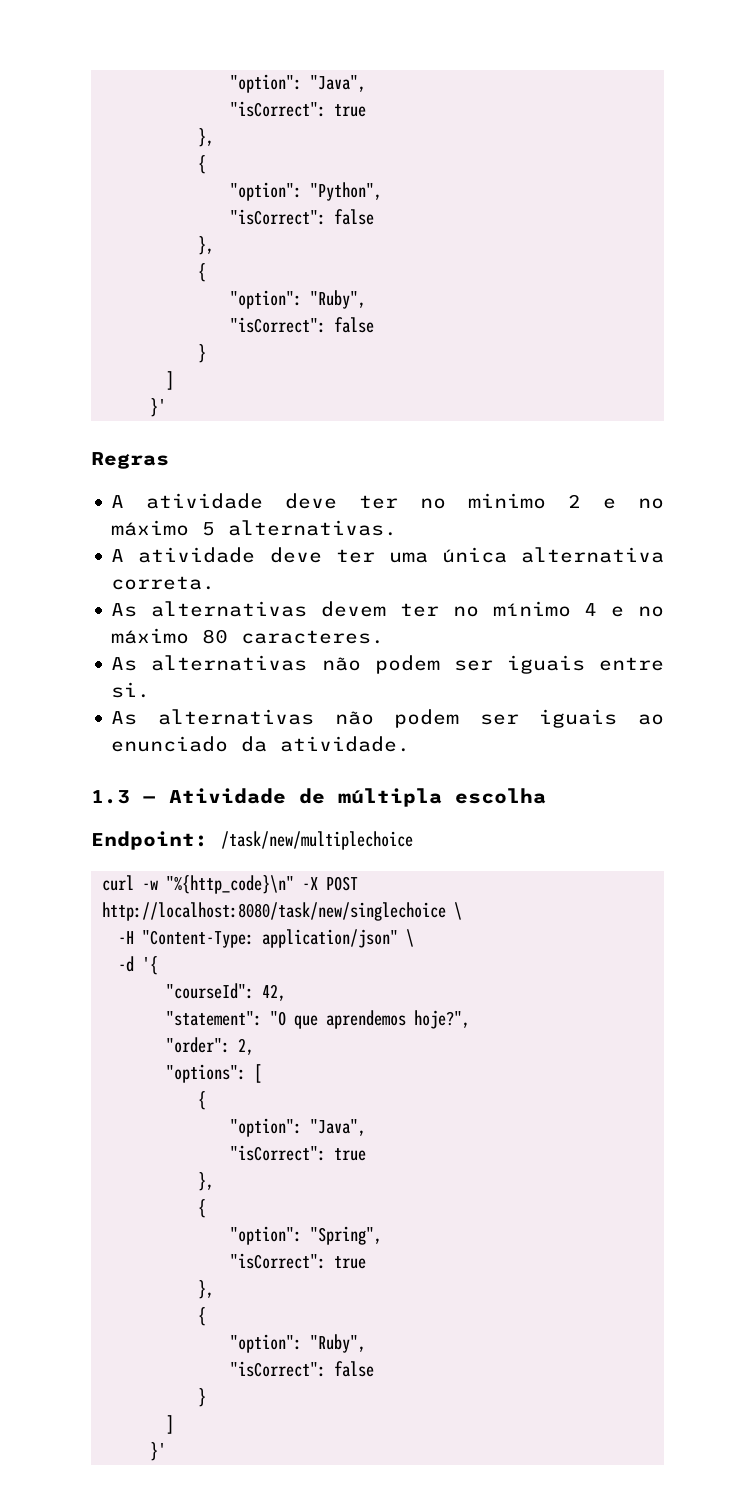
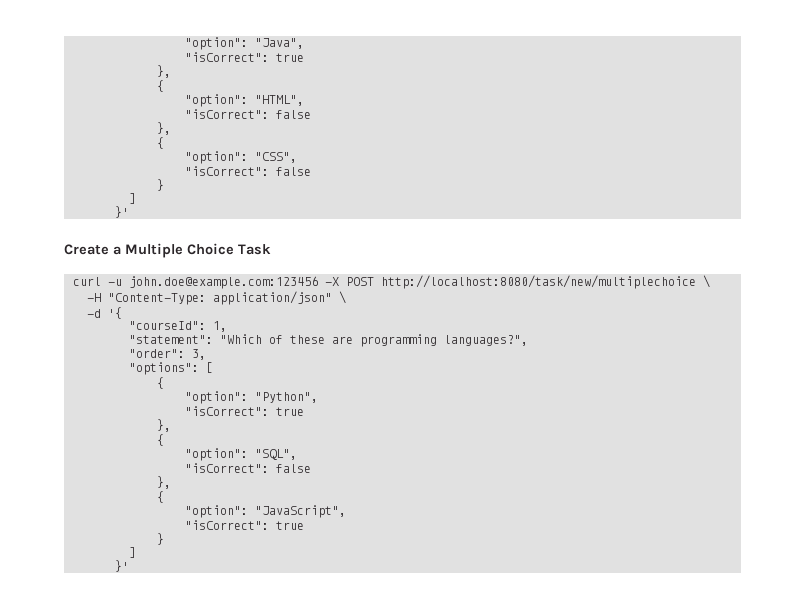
[230,74,367,93] [230,101,367,117] [198,128,215,147] [198,155,207,174] [230,182,383,201] [230,209,375,225] [198,236,215,255] [198,263,207,282] [230,290,367,309] "option": "Java", // "isCorrect": true // }, // { // "option": "Python", // "isCorrect": false // }, // { // "option": "Ruby", -> [184,37,304,50] [184,52,304,62] [156,65,171,78] [156,80,164,92] [184,94,304,107] [184,109,311,119] [156,122,171,135] [156,137,164,149] [184,151,297,164] "option": "Java", // "isCorrect": true // }, // { // "option": "HTML", // "isCorrect": false // }, // { // "option": "CSS",
[91,452,169,469] [111,493,664,509] [111,520,398,536] [111,547,664,563] [111,576,216,590] [111,601,664,617] [111,628,385,644] [111,655,664,674] [111,682,151,698] [111,709,664,728] [111,736,411,752] [91,788,546,807] [91,831,413,850] Regras // A atividade deve ter no minimo 2 e no máximo 5 alternativas. // A atividade deve ter uma única alternativa correta. // As alternativas devem ter no mínimo 4 e no máximo 80 caracteres. // As alternativas não podem ser iguais entre si. // As alternativas não podem ser iguais ao enunciado da atividade. // 1.3 — Atividade de múltipla escolha // Endpoint: /task/new/multiplechoice -> [64,243,271,258] Create a Multiple Choice Task
[142,875,295,894] -w "%{http_code}\n" -> [107,276,318,289] -u john.doe@example.com:123456
[102,902,447,921] http://localhost:8080/task/new/singlechoice -> [380,275,696,289] http://localhost:8080/task/new/multiplechoice
[262,984,287,1001] 42, -> [212,321,227,332] 1,
[270,1010,471,1029] "O que aprendemos hoje?", -> [219,334,528,347] "Which of these are programming languages?",
[238,1038,255,1055] 2, -> [191,349,206,360] 3,
[310,1119,367,1136] [230,1145,367,1161] [198,1172,215,1191] [198,1199,207,1218] [230,1226,383,1245] [230,1253,367,1269] [198,1280,215,1299] [198,1307,207,1326] [230,1334,367,1353] [230,1361,375,1377] "Java", // "isCorrect": true // }, // { // "option": "Spring", // "isCorrect": true // }, // { // "option": "Ruby", // "isCorrect": false -> [254,392,318,403] [184,406,304,416] [156,419,171,432] [156,434,164,446] [184,448,297,461] [184,463,311,473] [156,476,171,489] [156,491,164,503] [184,505,346,518] [184,520,304,530] "Python", // "isCorrect": true // }, // { // "option": "SQL", // "isCorrect": false // }, // { // "option": "JavaScript", // "isCorrect": true

